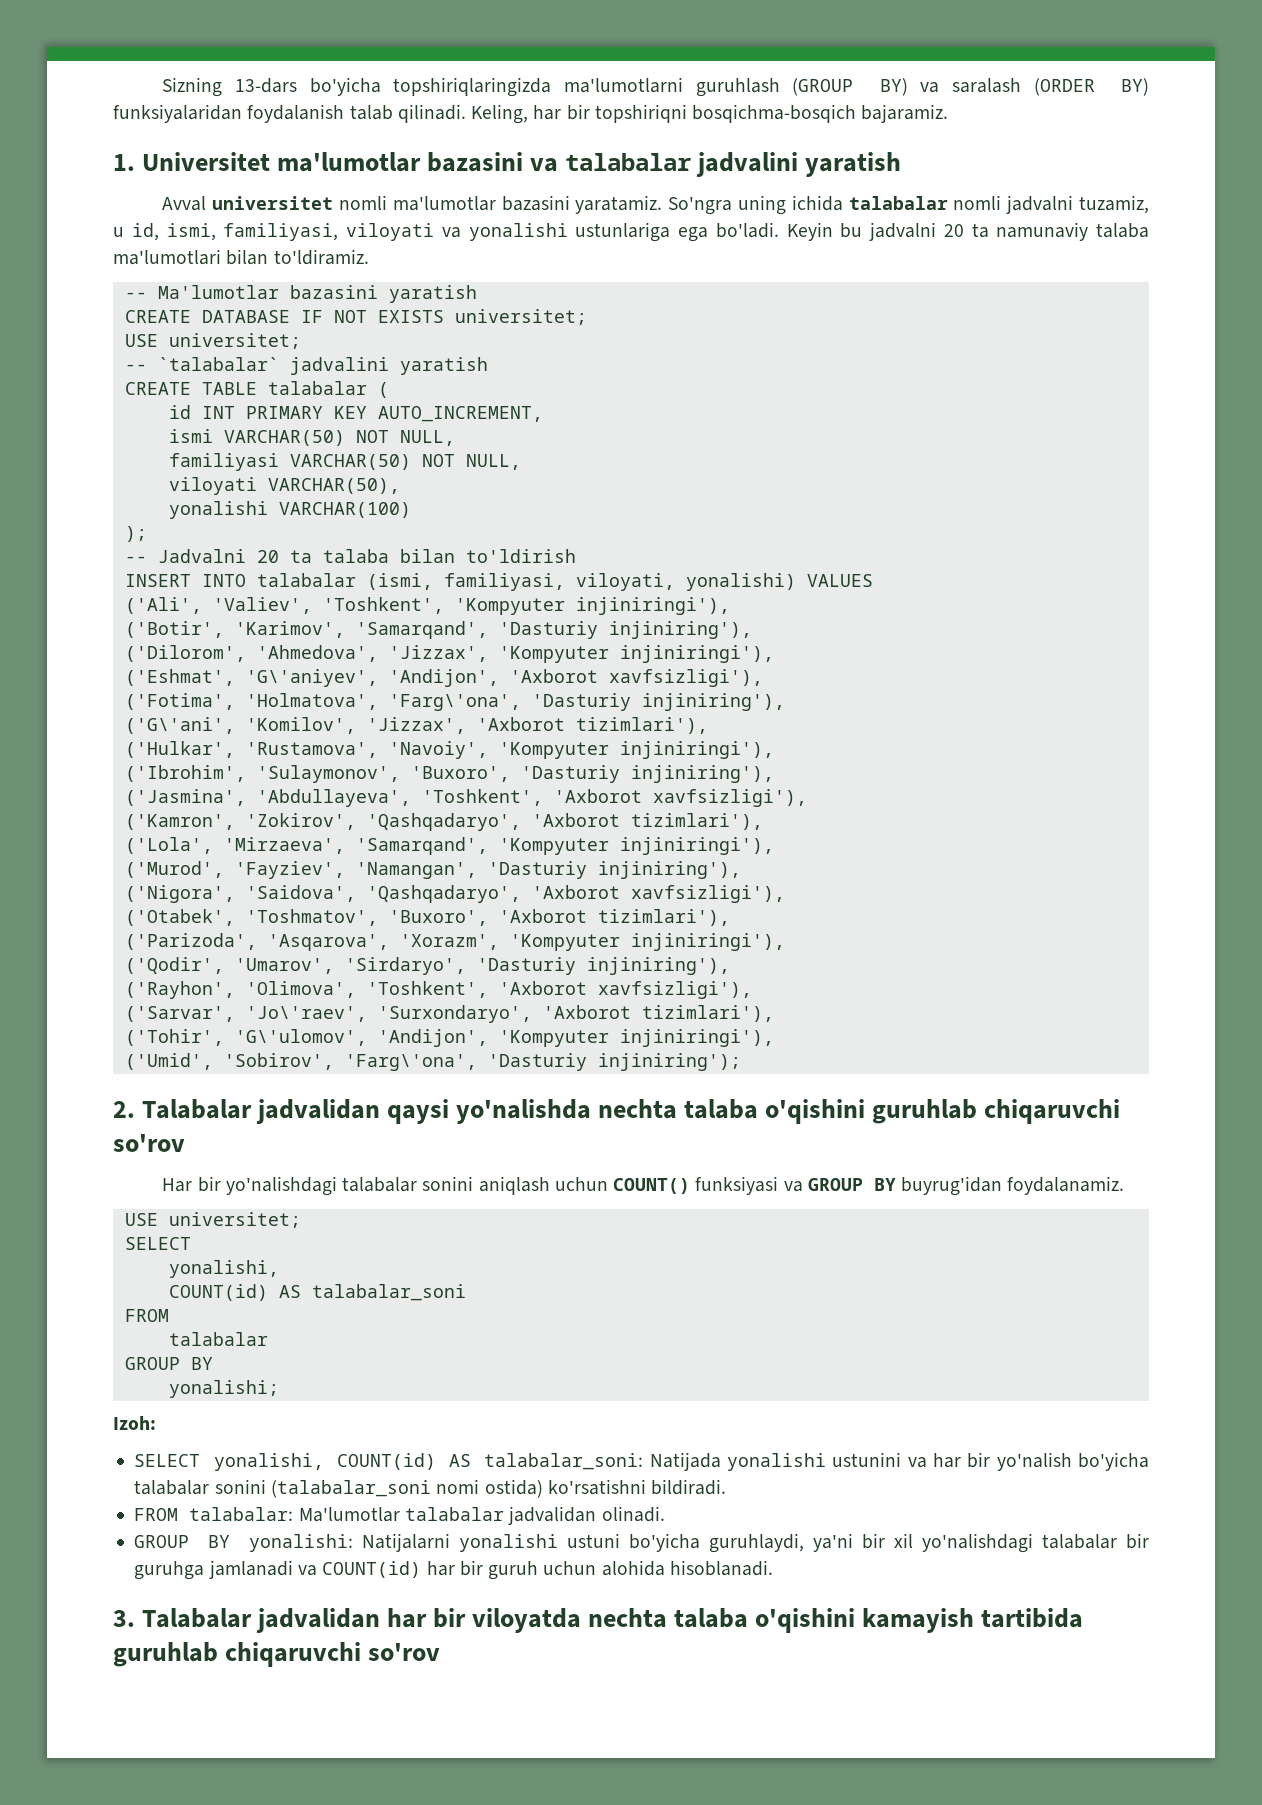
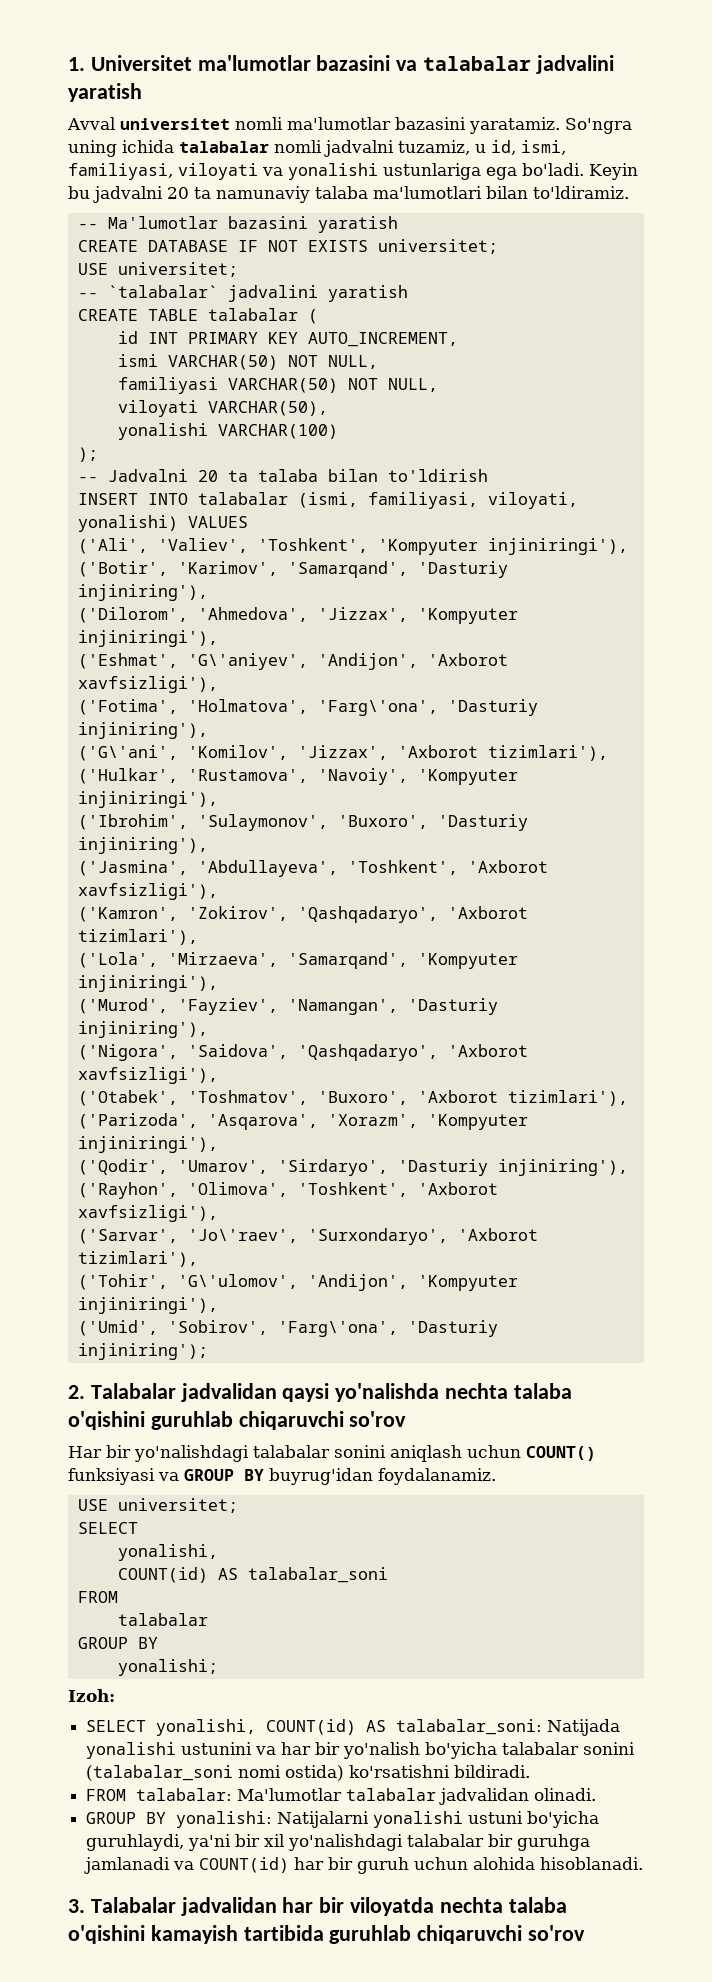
[162,77,1150,97] [113,104,949,124] Sizning 13-dars bo'yicha topshiriqlaringizda ma'lumotlarni guruhlash (GROUP BY) va saralash (ORDER BY) funksiyalaridan foydalanish talab qilinadi. Keling, har bir topshiriqni bosqichma-bosqich bajaramiz. // -> (68, 64) none

